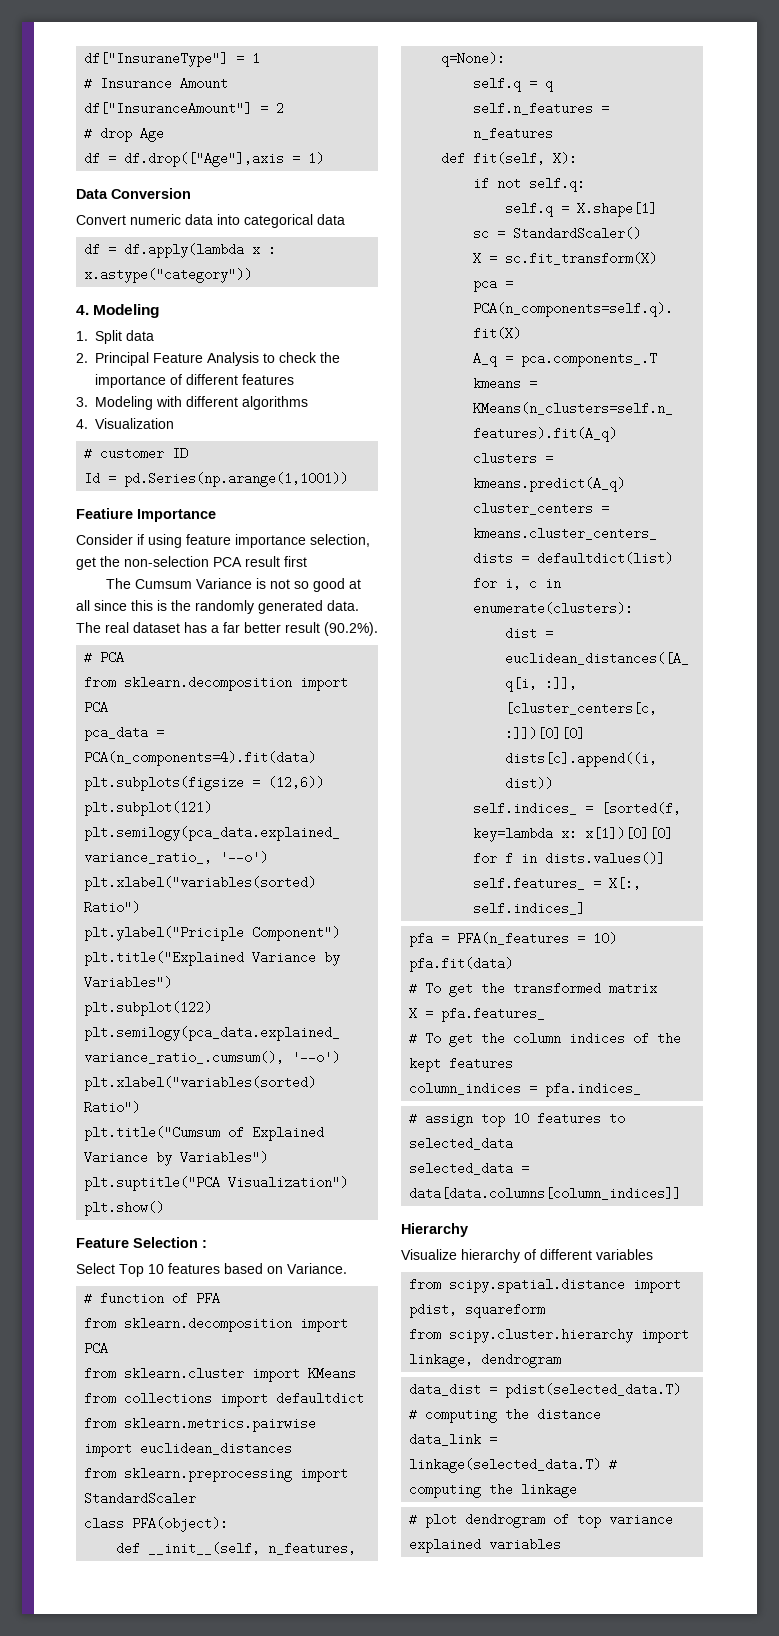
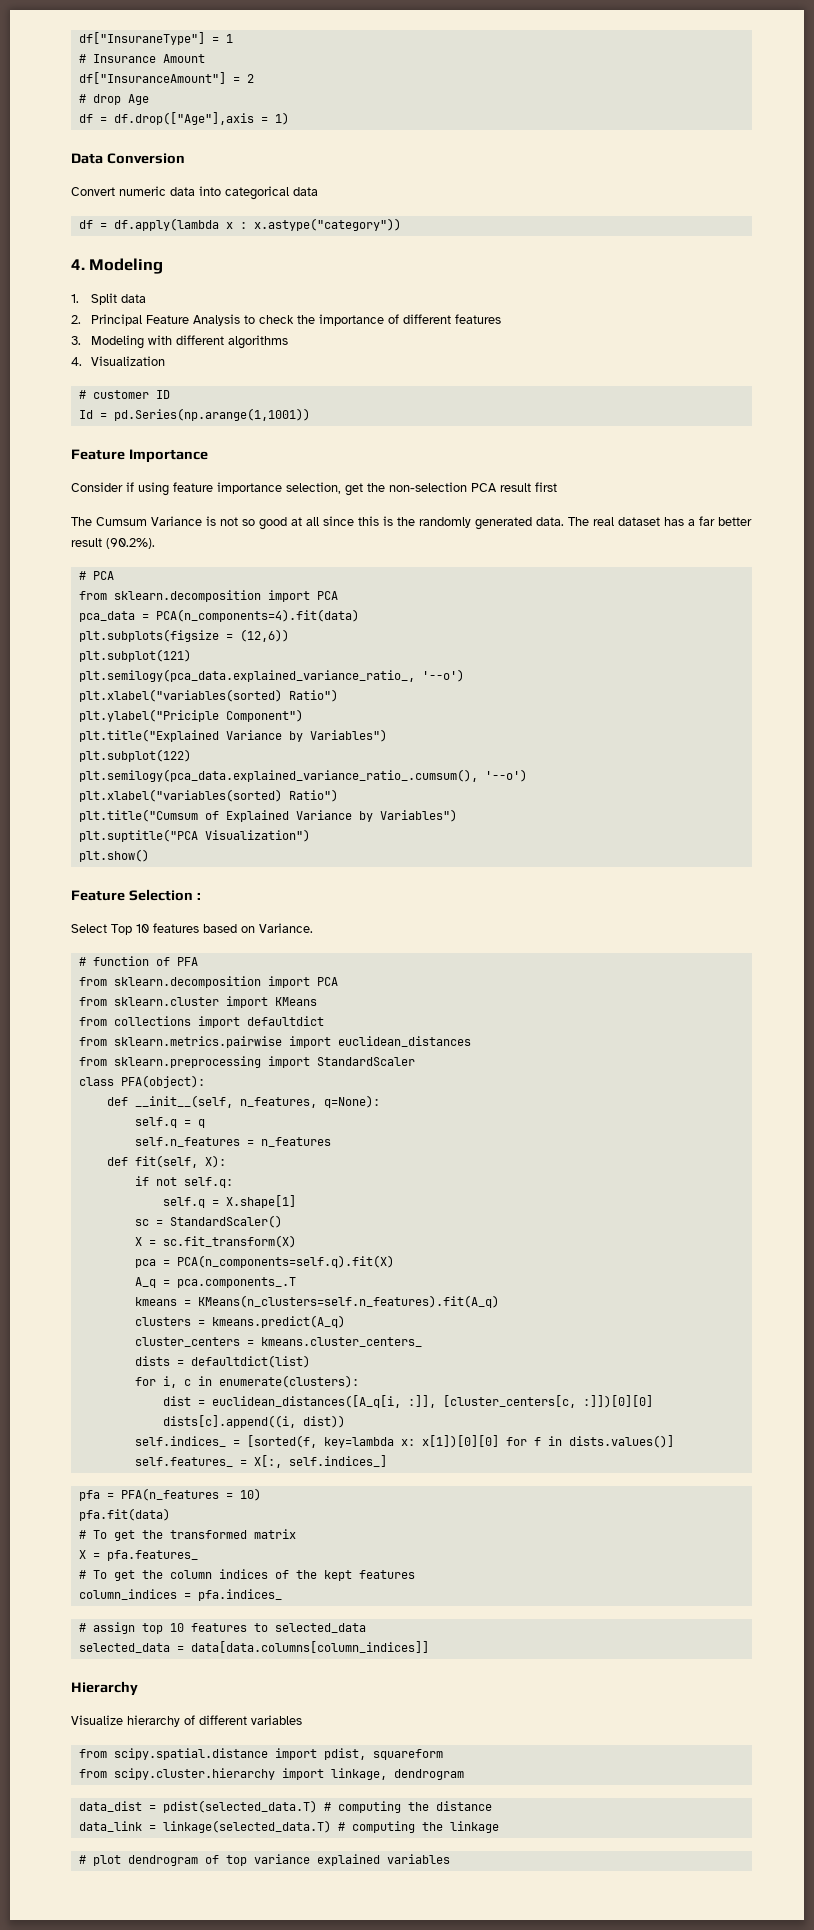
[76,508,133,519] Featiure -> [71,449,125,460] Feature

